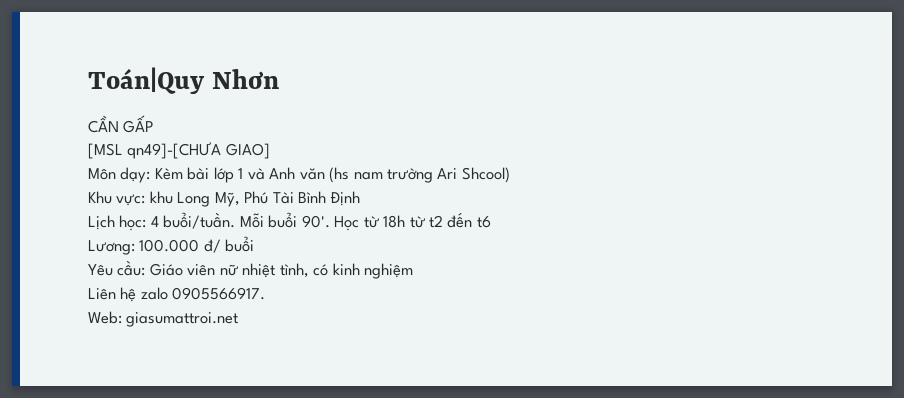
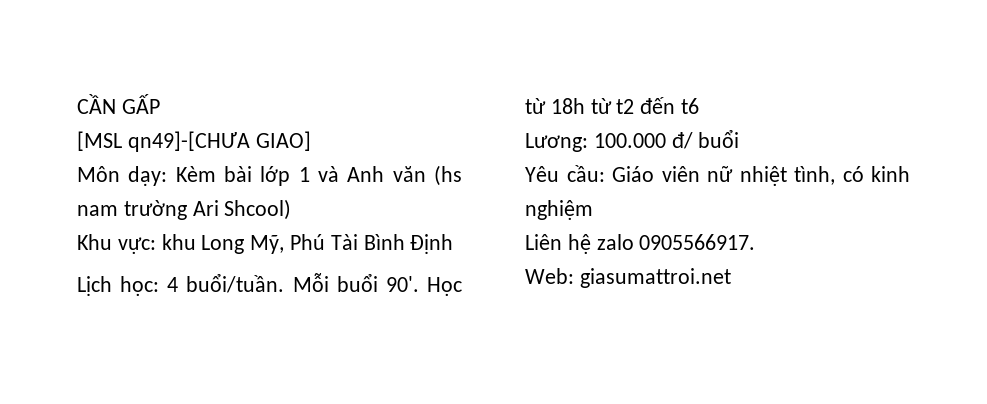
[88,67,280,94] Toán|Quy Nhơn // -> (77, 104) none

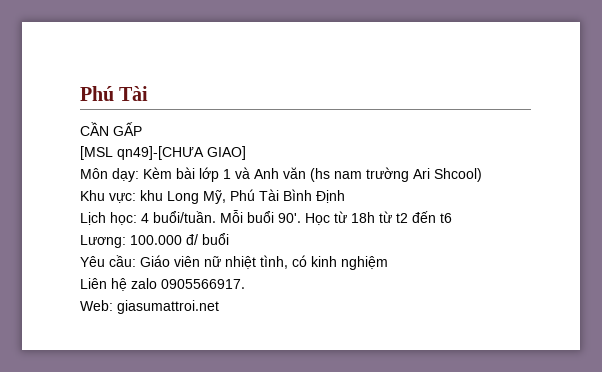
(77, 104) none -> [80,86,149,101] Phú Tài //

